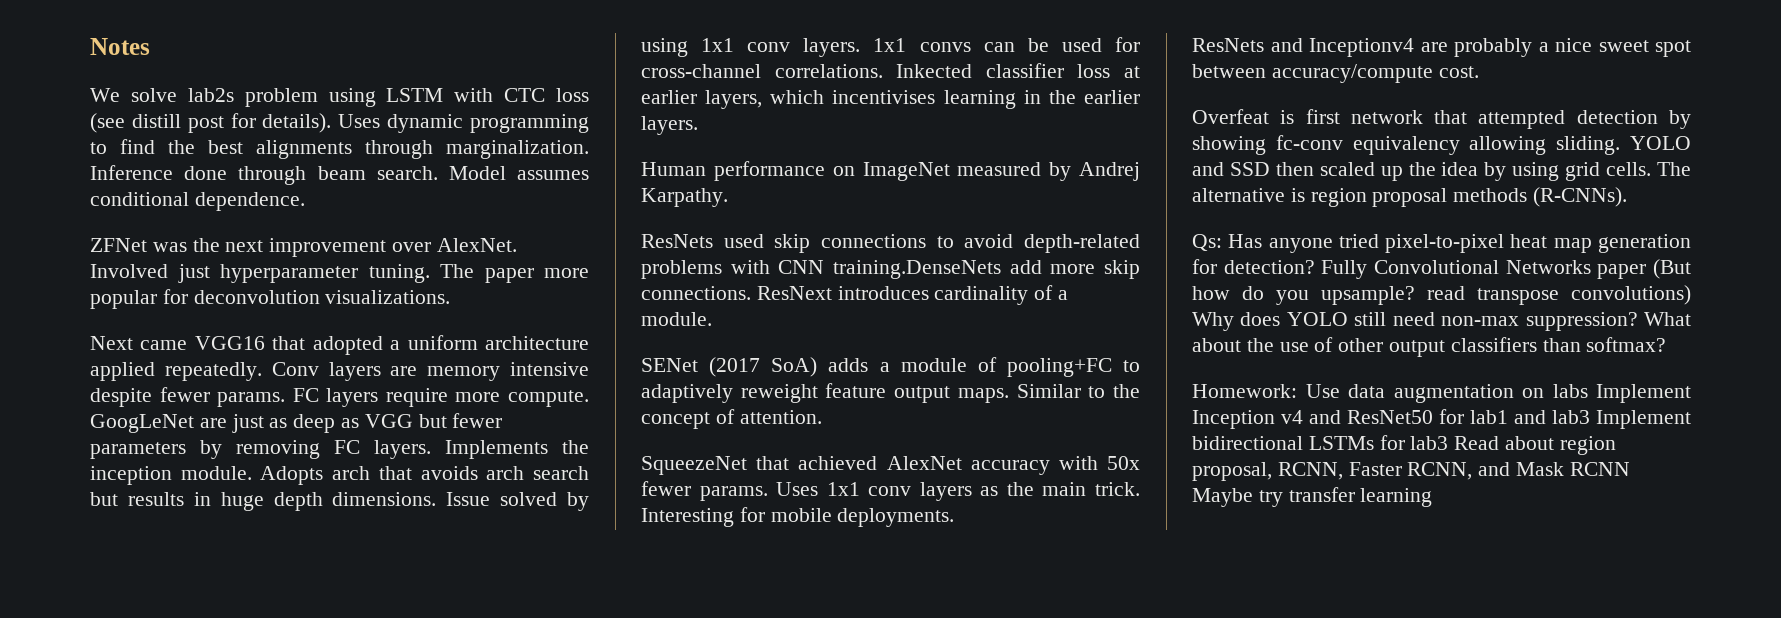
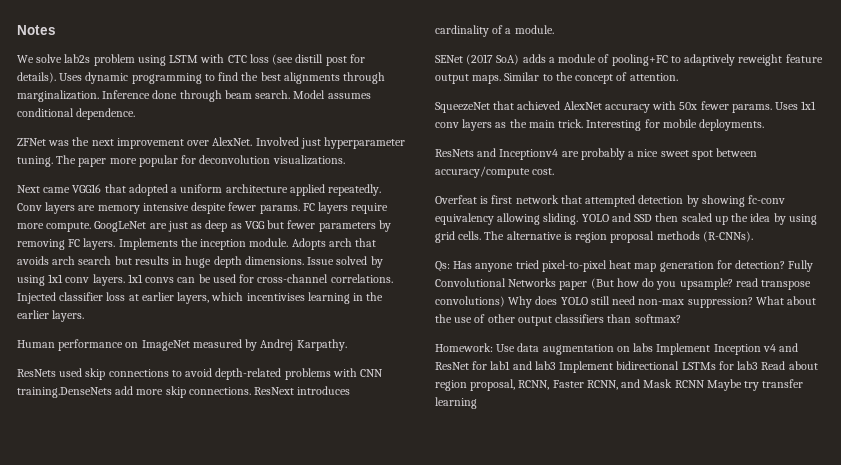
[896,64,973,78] Inkected -> [17,292,56,304] Injected
[1347,410,1433,424] ResNet50 -> [435,362,469,370] ResNet

